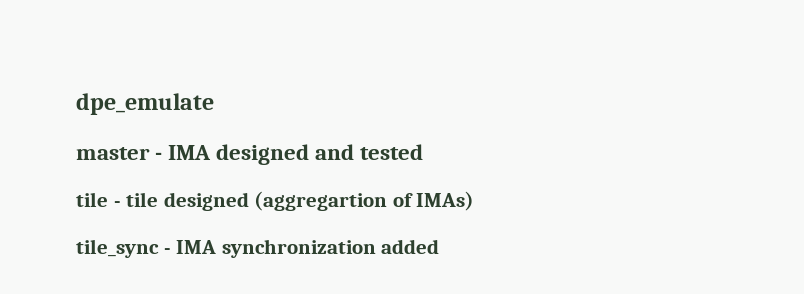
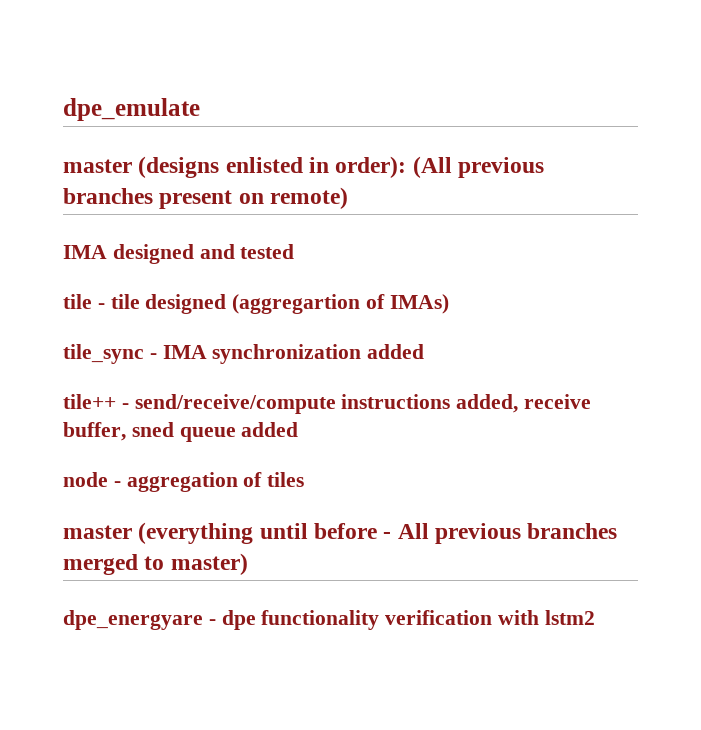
[155,152,163,160] - -> [138,156,545,178] [63,187,349,209] (designs enlisted in order): (All previous branches present on remote) //
(440, 246) none -> [63,394,592,414] [63,422,299,442] [63,472,305,492] [63,522,618,544] [63,553,248,575] [63,610,595,630] // tile++ - send/receive/compute instructions added, receive buffer, sned queue added // node - aggregation of tiles // master (everything until before - All previous branches merged to master) // dpe_energyare - dpe functionality verification with lstm2

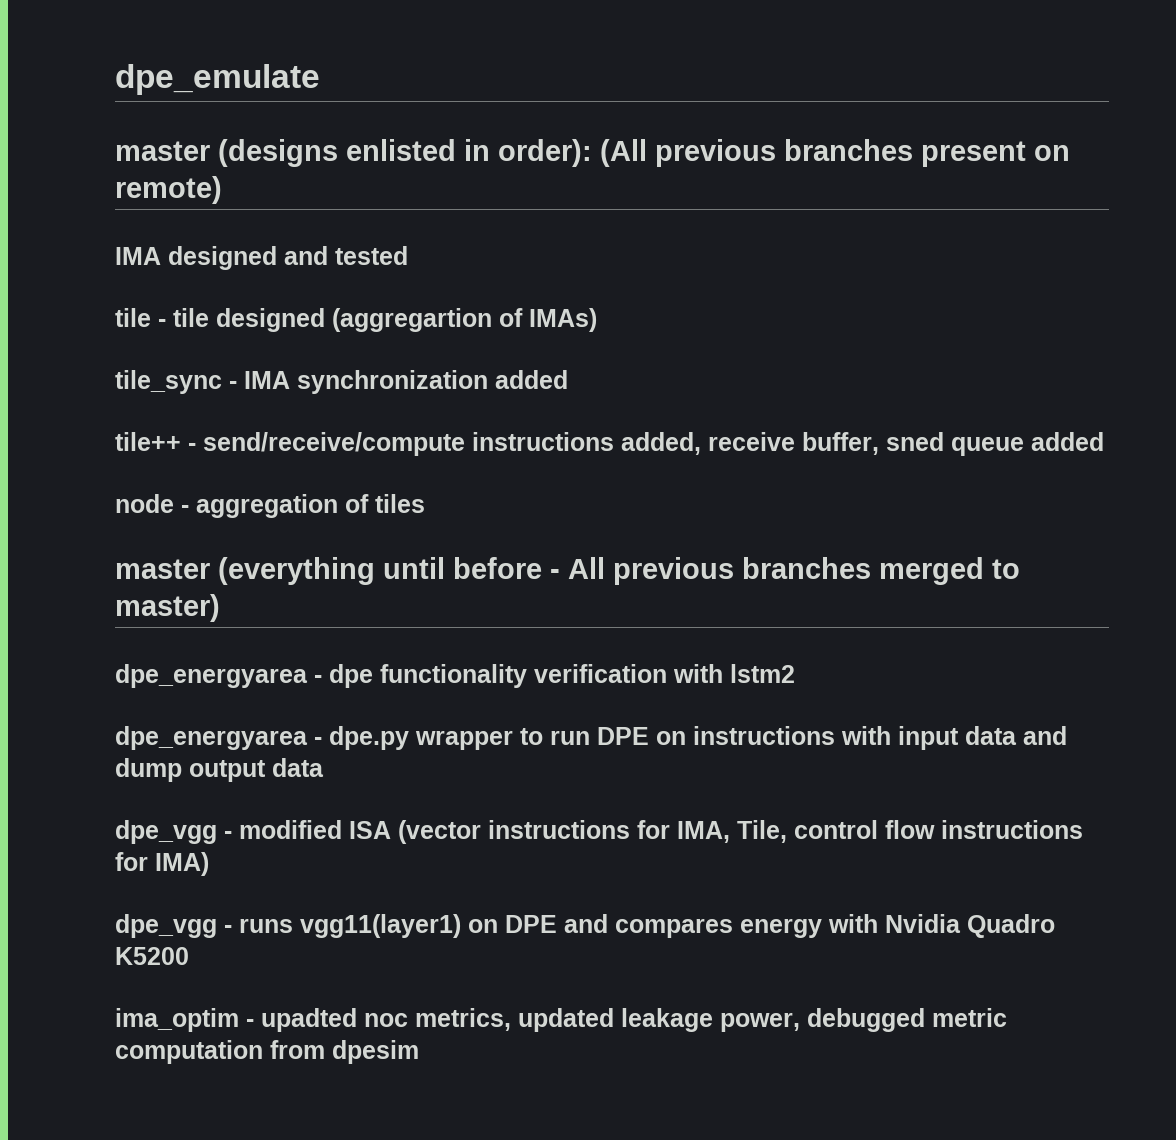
[63,610,203,630] dpe_energyare -> [115,664,308,688] dpe_energyarea
(595, 617) none -> [115,726,1067,750] [115,758,324,782] [115,820,1083,844] [115,852,209,876] [115,914,1055,938] [115,947,189,965] [115,1008,1007,1032] [115,1040,419,1064] // dpe_energyarea - dpe.py wrapper to run DPE on instructions with input data and dump output data // dpe_vgg - modified ISA (vector instructions for IMA, Tile, control flow instructions for IMA) // dpe_vgg - runs vgg11(layer1) on DPE and compares energy with Nvidia Quadro K5200 // ima_optim - upadted noc metrics, updated leakage power, debugged metric computation from dpesim

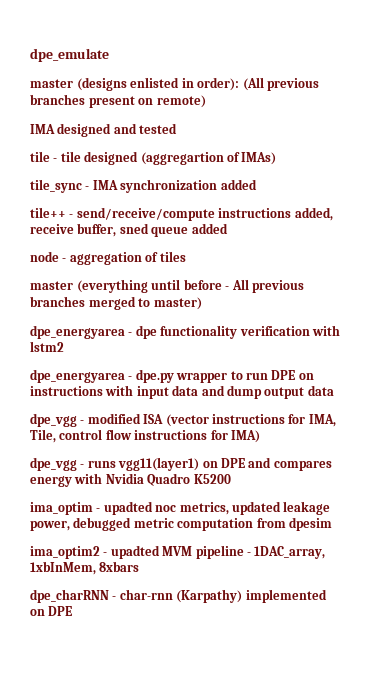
(419, 1052) none -> [30,545,326,559] [30,561,140,575] [30,589,327,603] [30,606,73,616] // ima_optim2 - upadted MVM pipeline - 1DAC_array, 1xbInMem, 8xbars // dpe_charRNN - char-rnn (Karpathy) implemented on DPE

